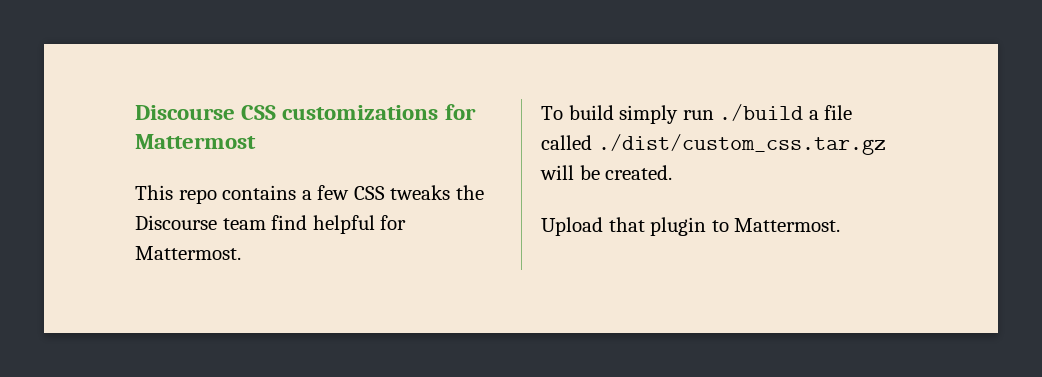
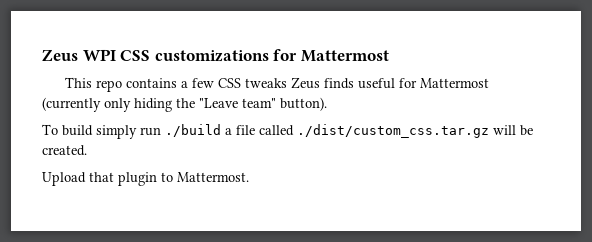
[135,105,235,120] Discourse -> [42,49,116,61] Zeus WPI
[455,185,484,200] [135,215,407,234] [135,246,241,260] the Discourse team find helpful for Mattermost. -> [290,77,489,89] [42,97,327,112] Zeus finds useful for Mattermost (currently only hiding the "Leave team" button).

